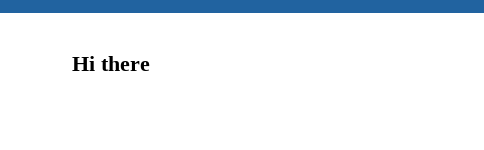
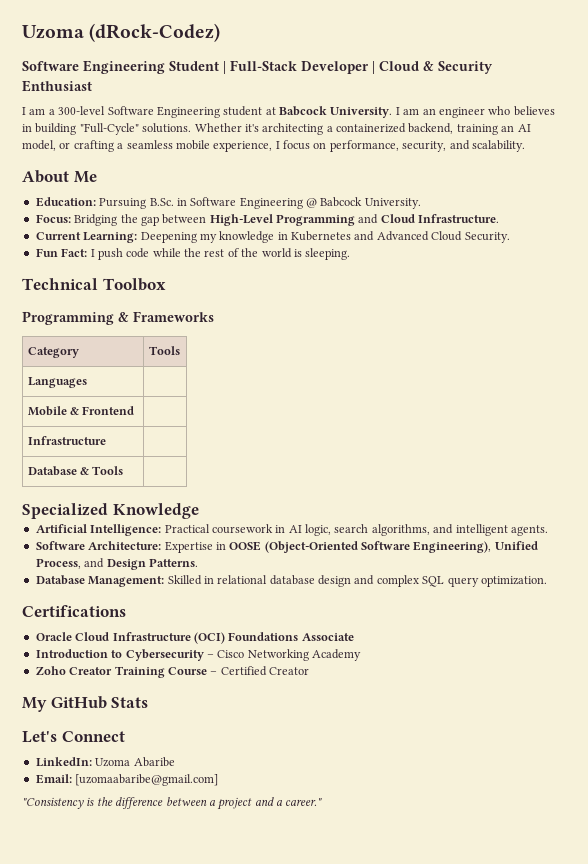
[72,56,150,71] Hi there -> [22,23,221,42] [22,60,493,74] [22,80,92,92] [22,106,555,118] [22,123,531,135] [22,140,525,152] [22,170,97,183] [35,197,421,209] [35,214,500,226] [35,231,510,243] [35,248,351,260] [22,278,166,291] [22,311,214,325] [27,347,79,358] [148,346,180,355] [27,377,87,388] [27,406,135,416] [27,436,106,445] [27,466,124,476] [22,503,199,519] [35,524,548,536] [35,541,538,553] [35,558,198,570] [35,575,547,587] [22,605,126,617] [35,632,354,644] [35,649,361,661] [35,666,309,678] [22,696,149,712] [22,731,125,743] [35,757,175,767] [35,774,219,786] [22,797,323,810] Uzoma (dRock-Codez) // Software Engineering Student | Full-Stack Developer | Cloud & Security Enthusiast // I am a 300-level Software Engineering student at Babcock University. I am an engineer who believes in building "Full-Cycle" solutions. Whether it's architecting a containerized backend, training an AI model, or crafting a seamless mobile experience, I focus on performance, security, and scalability. // About Me // Education: Pursuing B.Sc. in Software Engineering @ Babcock University. // Focus: Bridging the gap between High-Level Programming and Cloud Infrastructure. // Current Learning: Deepening my knowledge in Kubernetes and Advanced Cloud Security. // Fun Fact: I push code while the rest of the world is sleeping. // Technical Toolbox // Programming & Frameworks // Category | Tools // Languages | // Mobile & Frontend | // Infrastructure | // Database & Tools | // Specialized Knowledge // Artificial Intelligence: Practical coursework in AI logic, search algorithms, and intelligent agents. // Software Architecture: Expertise in OOSE (Object-Oriented Software Engineering), Unified Process, and Design Patterns. // Database Management: Skilled in relational database design and complex SQL query optimization. // Certifications // Oracle Cloud Infrastructure (OCI) Foundations Associate // Introduction to Cybersecurity – Cisco Networking Academy // Zoho Creator Training Course – Certified Creator // My GitHub Stats // Let's Connect // LinkedIn: Uzoma Abaribe // Email: [uzomaabaribe@gmail.com] // "Consistency is the difference between a project and a career."

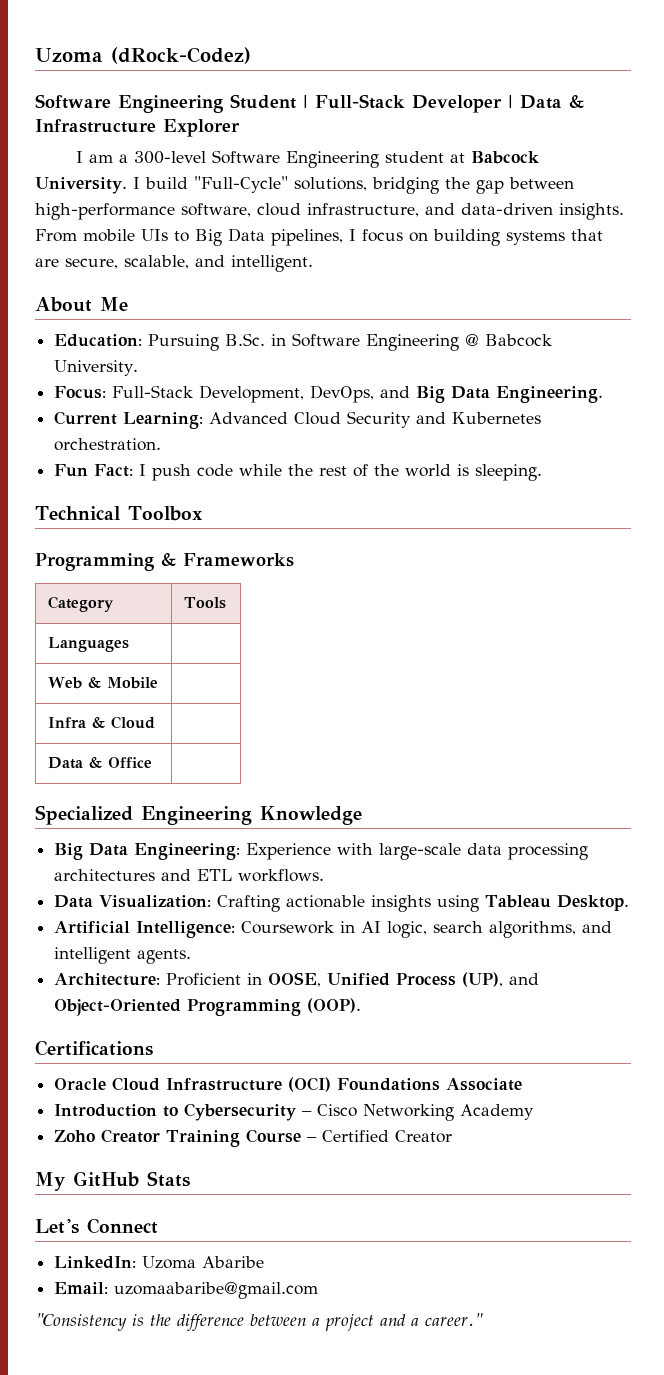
[379,61,493,74] [22,80,92,92] Cloud & Security Enthusiast -> [520,95,584,109] [35,119,240,137] Data & Infrastructure Explorer
[403,106,555,118] [22,123,531,135] [22,140,525,152] am an engineer who believes in building "Full-Cycle" solutions. Whether it's architecting a containerized backend, training an AI model, or crafting a seamless mobile experience, I focus on performance, security, and scalability. -> [145,176,574,194] [35,203,624,220] [35,228,603,246] [35,255,313,272] build "Full-Cycle" solutions, bridging the gap between high-performance software, cloud infrastructure, and data-driven insights. From mobile UIs to Big Data pipelines, I focus on building systems that are secure, scalable, and intelligent.
[74,214,500,226] [35,231,510,243] Bridging the gap between High-Level Programming and Cloud Infrastructure. // Current Learning: Deepening my knowledge in Kubernetes and Advanced Cloud Security. -> [112,385,604,403] [54,411,542,429] [54,438,162,451] Full-Stack Development, DevOps, and Big Data Engineering. // Current Learning: Advanced Cloud Security and Kubernetes orchestration.
(87, 382) none -> [48,677,102,689] Web &
[70,406,135,415] [27,436,106,445] [27,466,124,476] & Frontend | // Infrastructure | // Database & Tools -> [48,716,156,729] [48,757,153,769] | // Infra & Cloud | // Data & Office
(108, 511) none -> [141,806,252,825] Engineering
(199, 511) none -> [54,843,589,860] [54,869,325,882] [54,895,630,912] // Big Data Engineering: Experience with large-scale data processing architectures and ETL workflows. // Data Visualization: Crafting actionable insights using Tableau Desktop.
[164,524,273,534] Practical coursework -> [241,921,335,934] Coursework
[35,541,538,553] [35,558,198,570] [35,575,547,587] Software Architecture: Expertise in OOSE (Object-Oriented Software Engineering), Unified Process, and Design Patterns. // Database Management: Skilled in relational database design and complex SQL query optimization. -> [54,972,540,987] [54,998,362,1016] Architecture: Proficient in OOSE, Unified Process (UP), and Object-Oriented Programming (OOP).
[75,774,219,786] [uzomaabaribe@gmail.com] -> [114,1282,319,1299] uzomaabaribe@gmail.com

